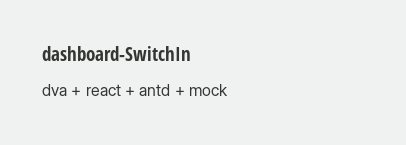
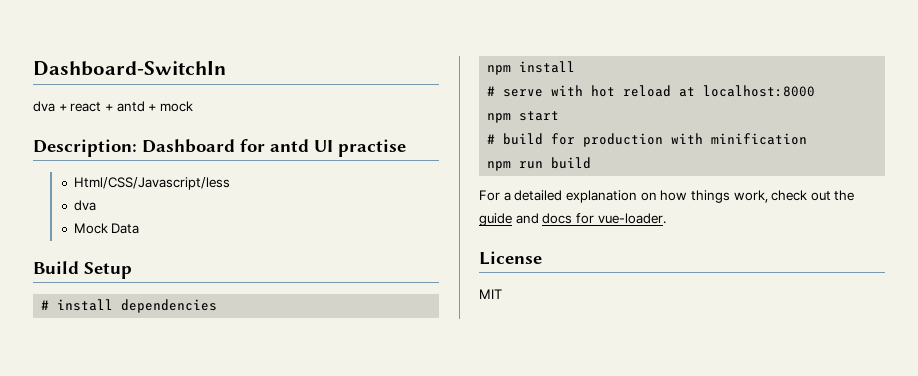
[42,46,191,61] dashboard-SwitchIn -> [33,61,226,76] Dashboard-SwitchIn
(228, 90) none -> [33,139,406,157] [73,177,230,190] [73,200,96,211] [73,223,140,234] [33,261,132,279] [41,299,218,313] [487,61,576,75] [487,85,816,97] [487,111,560,123] [487,133,808,147] [487,157,592,171] [479,190,855,203] [479,213,666,226] [479,251,542,265] [479,289,502,299] // Description: Dashboard for antd UI practise // Html/CSS/Javascript/less // dva // Mock Data // Build Setup // # install dependencies // npm install // # serve with hot reload at localhost:8000 // npm start // # build for production with minification // npm run build // For a detailed explanation on how things work, check out the guide and docs for vue-loader. // License // MIT

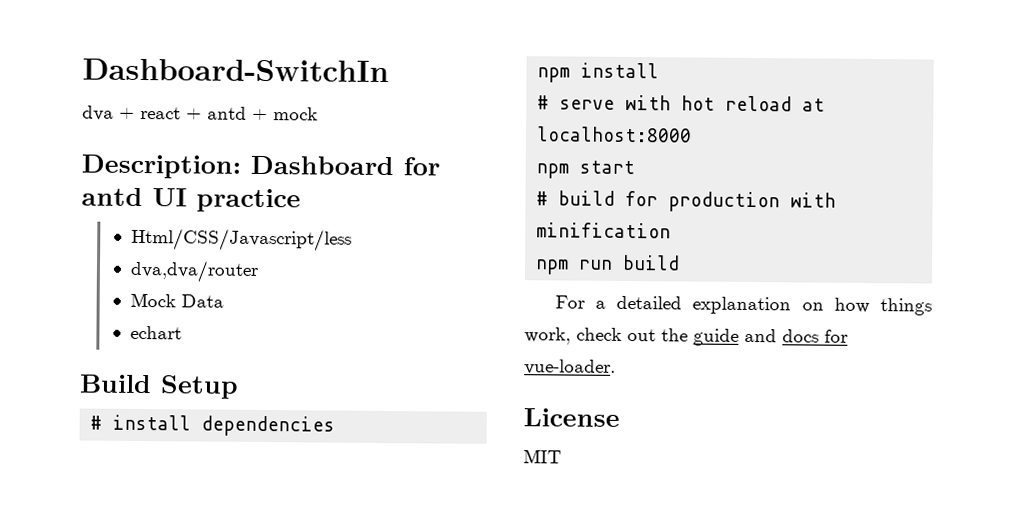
[338,139,406,157] practise -> [196,188,301,213] practice
[73,200,96,211] dva -> [130,259,260,283] dva,dva/router
(140, 228) none -> [130,325,183,340] // echart

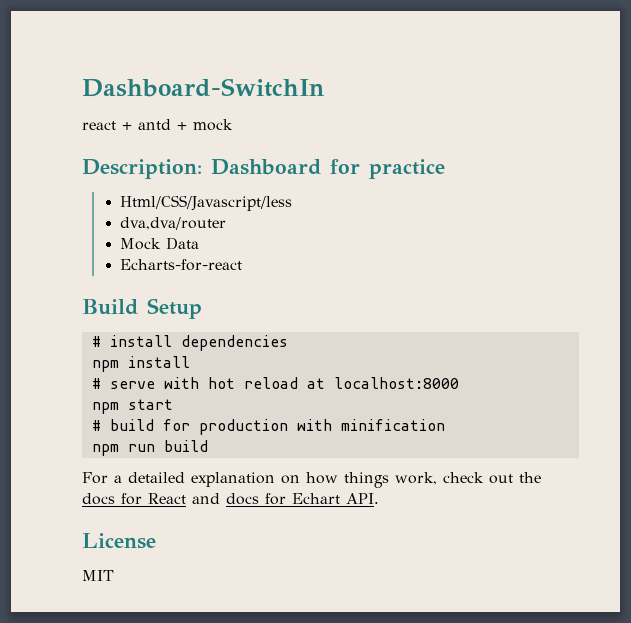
[82,105,135,121] dva + -> (324, 87) none
[81,187,187,207] antd UI -> (360, 166) none
[130,325,183,340] echart -> [120,259,243,271] Echarts-for-react
[693,328,739,346] guide -> [82,493,186,505] docs for React
[524,359,616,375] vue-loader. -> [292,493,379,504] Echart API.

